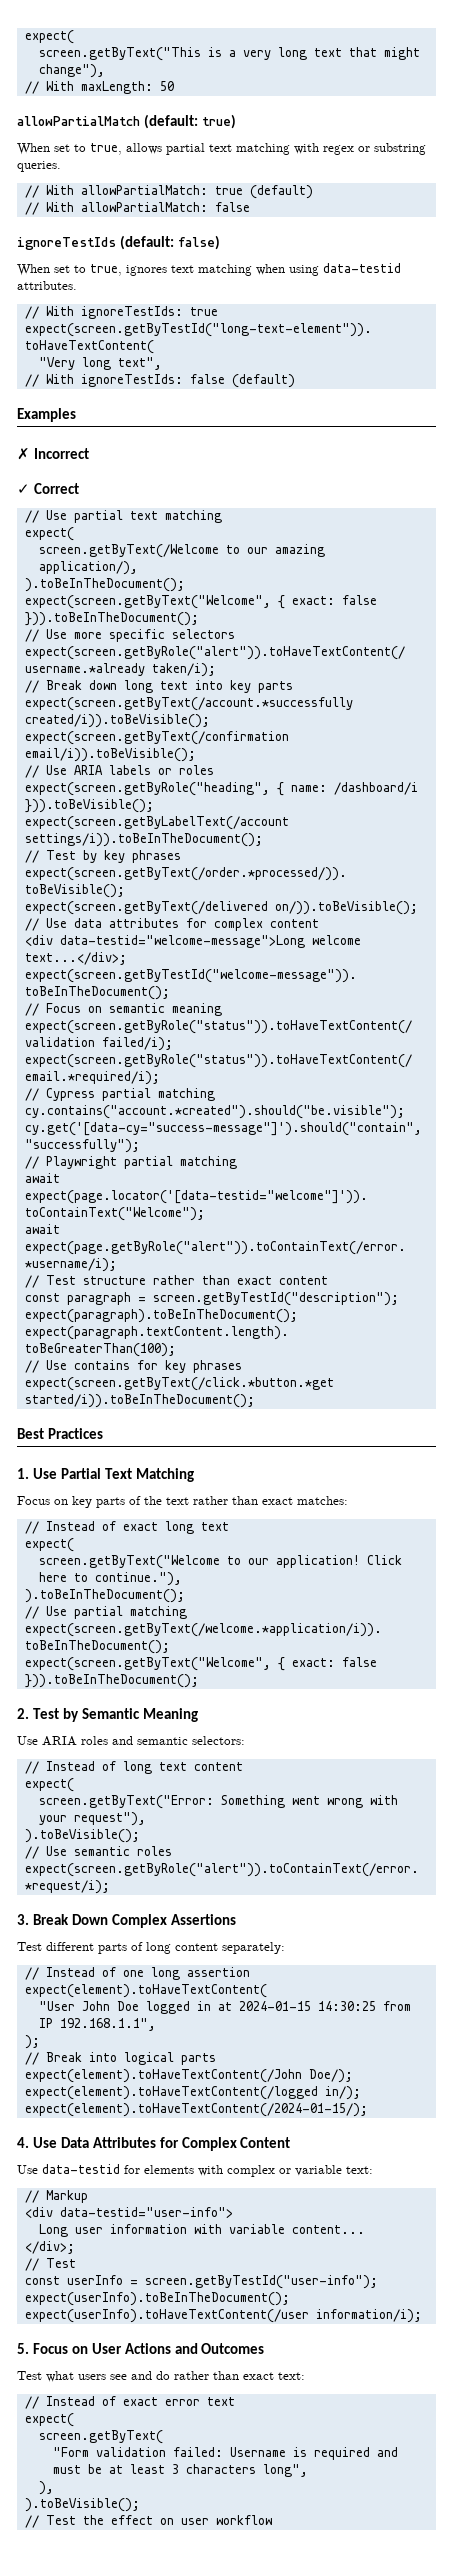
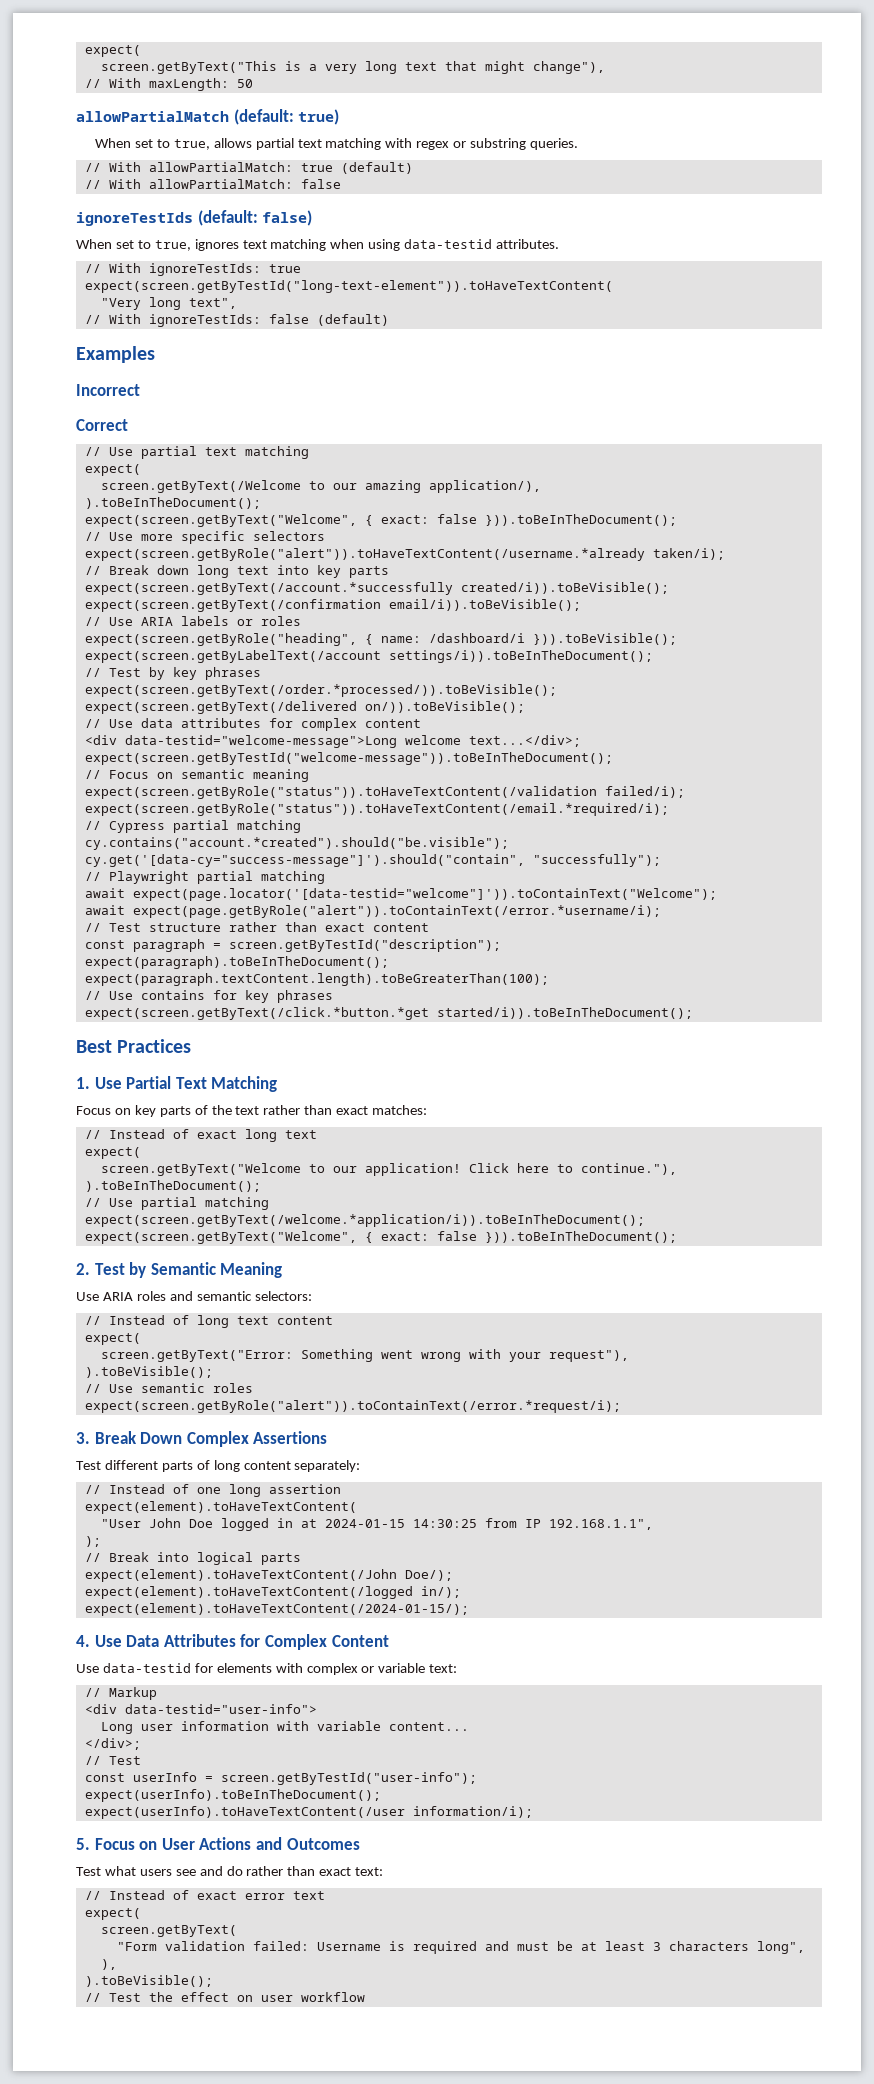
[17,448,30,460] ✗ -> (155, 354) none
[17,484,30,494] ✓ -> (140, 390) none

